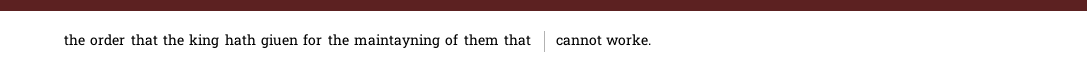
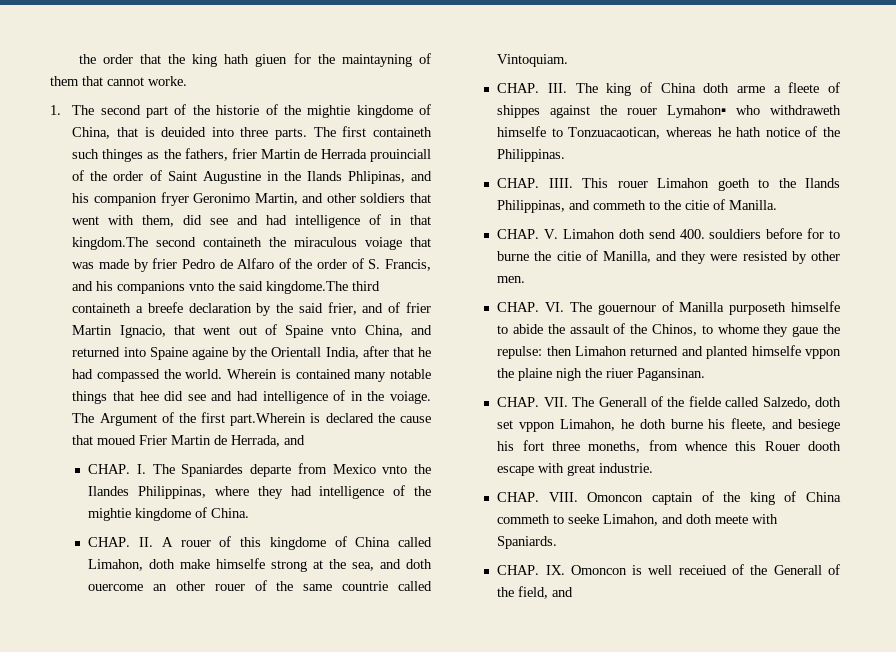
(651, 40) none -> [50,104,431,118] [72,126,433,140] [72,148,431,162] [72,170,432,184] [72,192,432,206] [72,214,431,228] [72,237,431,250] [72,258,431,272] [72,281,381,294] [72,302,431,316] [72,324,432,338] [72,346,431,360] [72,369,431,382] [72,390,431,404] [72,412,431,426] [72,435,306,447] [88,463,431,477] [88,485,431,499] [88,507,250,521] [88,536,433,550] [88,558,433,572] [88,580,432,591] [497,54,569,67] [497,82,841,96] [497,105,841,118] [497,126,840,139] [497,149,566,162] [497,178,840,191] [497,199,778,213] [497,228,840,239] [497,250,840,264] [497,276,526,283] [497,301,840,315] [497,323,840,337] [497,345,841,359] [497,368,706,381] [497,396,841,409] [497,418,840,432] [497,440,841,453] [497,463,654,476] [497,491,841,505] [497,514,779,526] [497,536,558,549] [497,564,840,575] [497,586,574,599] // 1. The second part of the historie of the mightie kingdome of China, that is deuided into three parts. The first containeth such thinges as the fathers, frier Martin de Herrada prouinciall of the order of Saint Augustine in the Ilands Phlipinas, and his companion fryer Geronimo Martin, and other soldiers that went with them, did see and had intelligence of in that kingdom.The second containeth the miraculous voiage that was made by frier Pedro de Alfaro of the order of S. Francis, and his companions vnto the said kingdome.The third containeth a breefe declaration by the said frier, and of frier Martin Ignacio, that went out of Spaine vnto China, and returned into Spaine againe by the Orientall India, after that he had compassed the world. Wherein is contained many notable things that hee did see and had intelligence of in the voiage. The Argument of the first part.Wherein is declared the cause that moued Frier Martin de Herrada, and // CHAP. I. The Spaniardes departe from Mexico vnto the Ilandes Philippinas, where they had intelligence of the mightie kingdome of China. // CHAP. II. A rouer of this kingdome of China called Limahon, doth make himselfe strong at the sea, and doth ouercome an other rouer of the same countrie called Vintoquiam. // CHAP. III. The king of China doth arme a fleete of shippes against the rouer Lymahon▪ who withdraweth himselfe to Tonzuacaotican, whereas he hath notice of the Philippinas. // CHAP. IIII. This rouer Limahon goeth to the Ilands Philippinas, and commeth to the citie of Manilla. // CHAP. V. Limahon doth send 400. souldiers before for to burne the citie of Manilla, and they were resisted by other men. // CHAP. VI. The gouernour of Manilla purposeth himselfe to abide the assault of the Chinos, to whome they gaue the repulse: then Limahon returned and planted himselfe vppon the plaine nigh the riuer Pagansinan. // CHAP. VII. The Generall of the fielde called Salzedo, doth set vppon Limahon, he doth burne his fleete, and besiege his fort three moneths, from whence this Rouer dooth escape with great industrie. // CHAP. VIII. Omoncon captain of the king of China commeth to seeke Limahon, and doth meete with Spaniards. // CHAP. IX. Omoncon is well receiued of the Generall of the field, and

